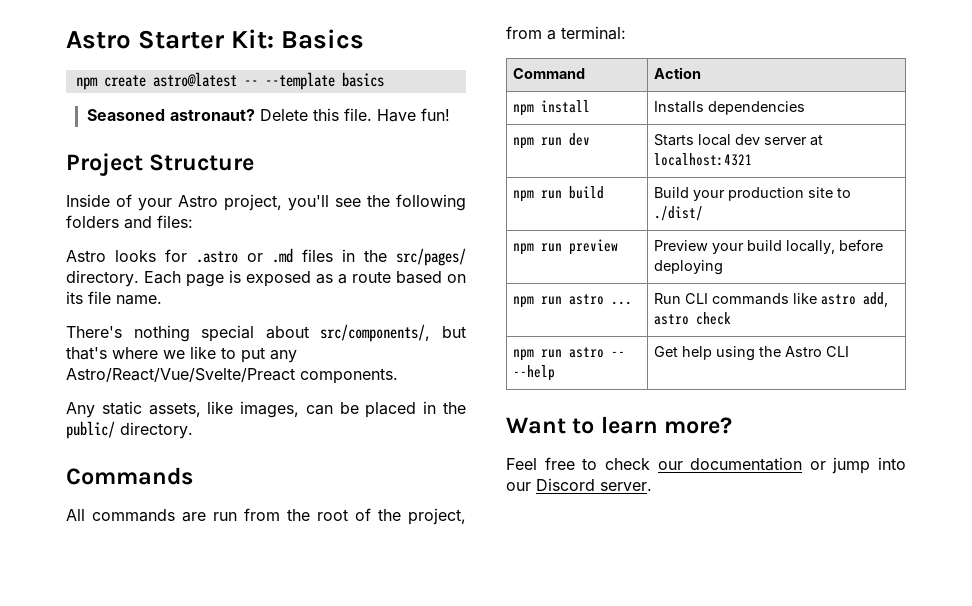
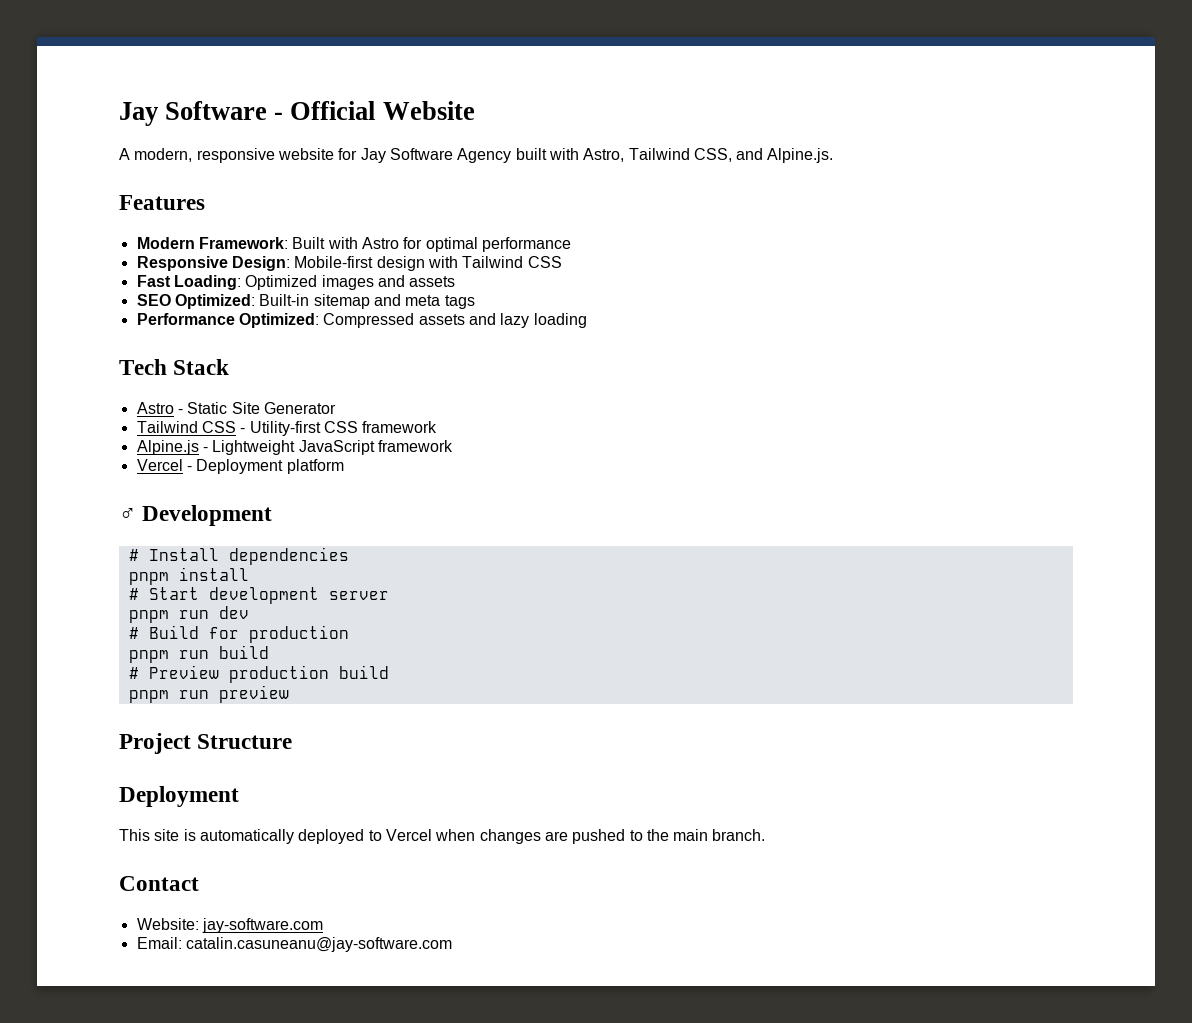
[66,29,365,49] [75,72,384,90] [86,108,450,122] [66,153,255,176] [66,194,466,211] [66,215,193,229] [66,248,466,266] [66,270,466,287] [66,291,162,305] [66,324,466,342] [66,346,297,363] [66,368,398,384] [66,401,466,418] [66,421,193,439] [66,467,193,485] [66,508,466,525] [506,26,626,40] [513,68,586,79] [654,67,702,79] [513,100,591,116] [654,101,806,115] [513,133,591,149] [654,134,824,146] [654,153,753,166] [513,186,605,202] [654,187,852,201] [654,206,704,221] [513,239,619,255] [654,239,884,254] [654,260,724,275] [513,294,633,308] [654,292,889,307] [654,312,732,325] [513,347,626,361] [513,365,556,381] [654,346,850,361] [506,416,733,434] [506,457,906,474] [506,478,652,491] Astro Starter Kit: Basics // npm create astro@latest -- --template basics // Seasoned astronaut? Delete this file. Have fun! // Project Structure // Inside of your Astro project, you'll see the following folders and files: // Astro looks for .astro or .md files in the src/pages/ directory. Each page is exposed as a route based on its file name. // There's nothing special about src/components/, but that's where we like to put any Astro/React/Vue/Svelte/Preact components. // Any static assets, like images, can be placed in the public/ directory. // Commands // All commands are run from the root of the project, from a terminal: // Command | Action // npm install | Installs dependencies // npm run dev | Starts local dev server at localhost:4321 // npm run build | Build your production site to ./dist/ // npm run preview | Preview your build locally, before deploying // npm run astro ... | Run CLI commands like astro add, astro check // npm run astro -- --help | Get help using the Astro CLI // Want to learn more? // Feel free to check our documentation or jump into our Discord server. -> [119,101,475,126] [119,148,834,163] [119,195,205,210] [136,237,571,252] [136,256,562,271] [136,275,456,290] [136,294,475,309] [136,313,587,328] [119,359,230,375] [136,402,336,414] [136,421,438,436] [136,440,453,455] [136,459,344,474] [119,505,273,526] [128,547,349,565] [128,567,249,585] [128,587,389,604] [128,606,249,623] [128,625,349,643] [128,645,269,663] [128,665,389,683] [128,685,289,703] [119,733,293,754] [119,786,239,807] [119,829,766,844] [119,876,199,891] [136,918,323,933] [136,937,452,952] Jay Software - Official Website // A modern, responsive website for Jay Software Agency built with Astro, Tailwind CSS, and Alpine.js. // Features // Modern Framework: Built with Astro for optimal performance // Responsive Design: Mobile-first design with Tailwind CSS // Fast Loading: Optimized images and assets // SEO Optimized: Built-in sitemap and meta tags // Performance Optimized: Compressed assets and lazy loading // Tech Stack // Astro - Static Site Generator // Tailwind CSS - Utility-first CSS framework // Alpine.js - Lightweight JavaScript framework // Vercel - Deployment platform // ♂ Development // # Install dependencies // pnpm install // # Start development server // pnpm run dev // # Build for production // pnpm run build // # Preview production build // pnpm run preview // Project Structure // Deployment // This site is automatically deployed to Vercel when changes are pushed to the main branch. // Contact // Website: jay-software.com // Email: catalin.casuneanu@jay-software.com

